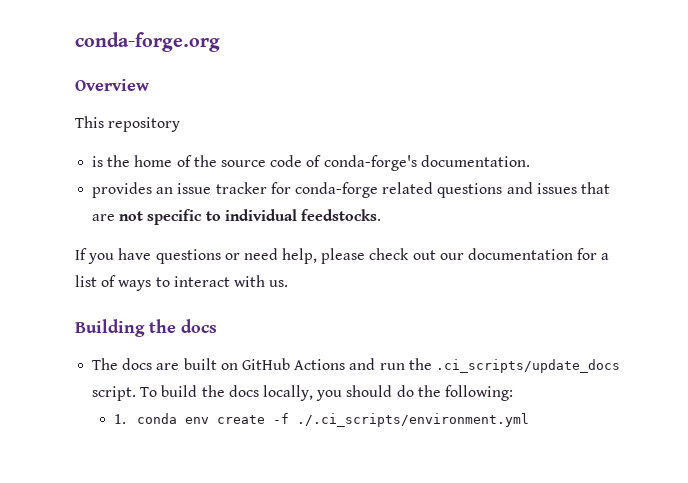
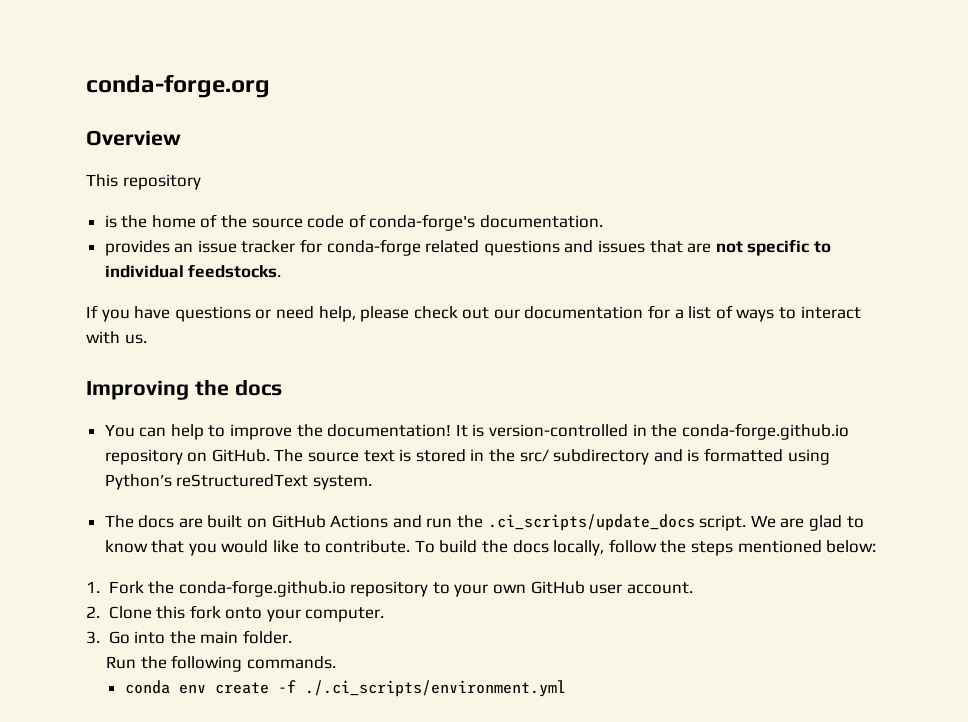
[75,319,217,337] Building the docs -> [86,379,282,400] [104,423,849,440] [104,448,830,465] [104,474,372,490] Improving the docs // You can help to improve the documentation! It is version-controlled in the conda-forge.github.io repository on GitHub. The source text is stored in the src/ subdirectory and is formatted using Python’s reStructuredText system.
(137, 393) none -> [750,515,864,531] [104,540,411,556] We are glad to know that you would like to contribute.
[316,385,513,401] [114,414,127,424] you should do the following: // 1. -> [608,539,877,556] [86,580,693,597] [86,605,385,622] [86,630,292,644] [105,655,336,672] follow the steps mentioned below: // 1. Fork the conda-forge.github.io repository to your own GitHub user account. // 2. Clone this fork onto your computer. // 3. Go into the main folder. // Run the following commands. //

